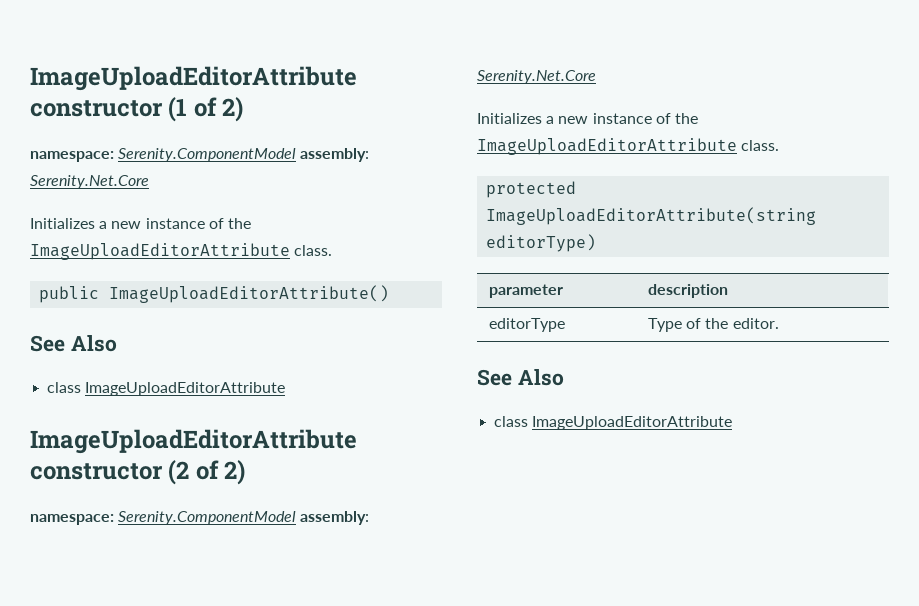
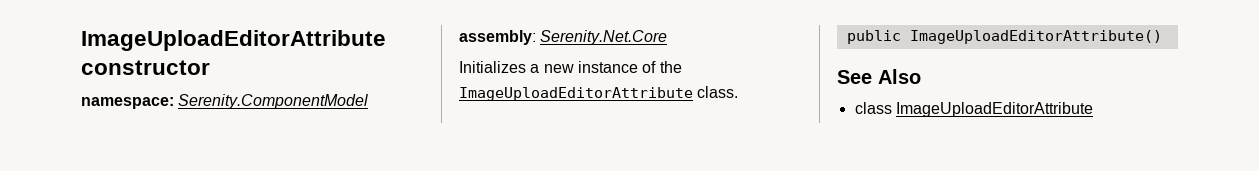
[30,66,357,91] [30,97,244,122] ImageUploadEditorAttribute constructor (1 of 2) -> [81,30,386,51] [81,60,210,75] ImageUploadEditorAttribute constructor
[30,429,357,454] [30,460,246,485] [30,511,370,525] [477,70,596,84] [477,113,698,124] [477,138,780,155] [486,181,577,198] [486,207,817,225] [486,234,597,252] [489,284,564,298] [648,284,729,298] [489,318,566,332] [648,318,779,332] [477,369,564,386] [494,416,733,430] // ImageUploadEditorAttribute constructor (2 of 2) // namespace: Serenity.ComponentModel assembly: Serenity.Net.Core // Initializes a new instance of the ImageUploadEditorAttribute class. // protected ImageUploadEditorAttribute(string editorType) // parameter | description // editorType | Type of the editor. // See Also // class ImageUploadEditorAttribute -> (1093, 109) none

